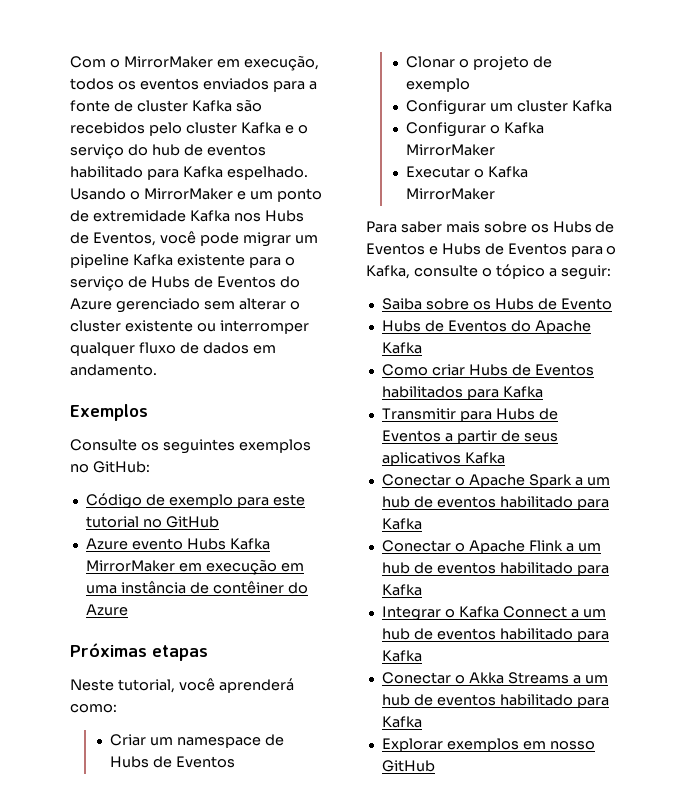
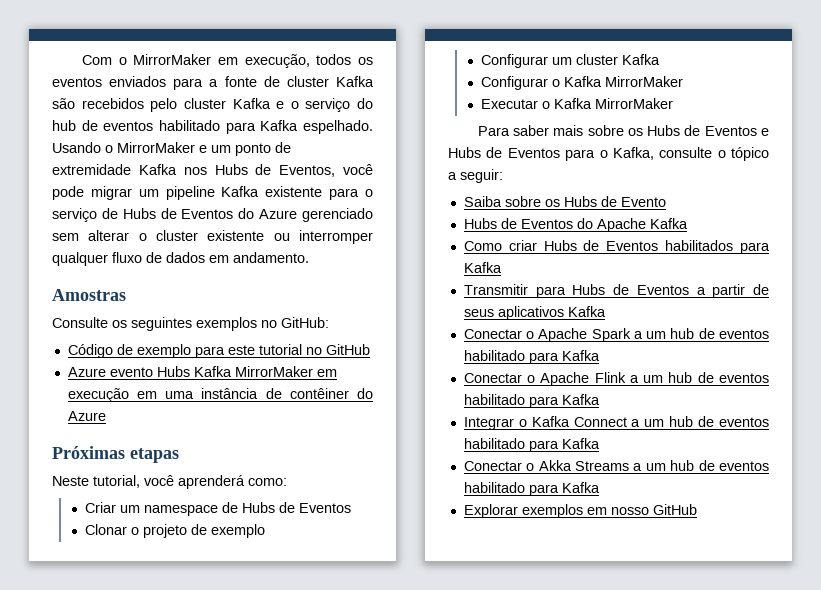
[70,404,148,421] Exemplos -> [52,289,126,301] Amostras

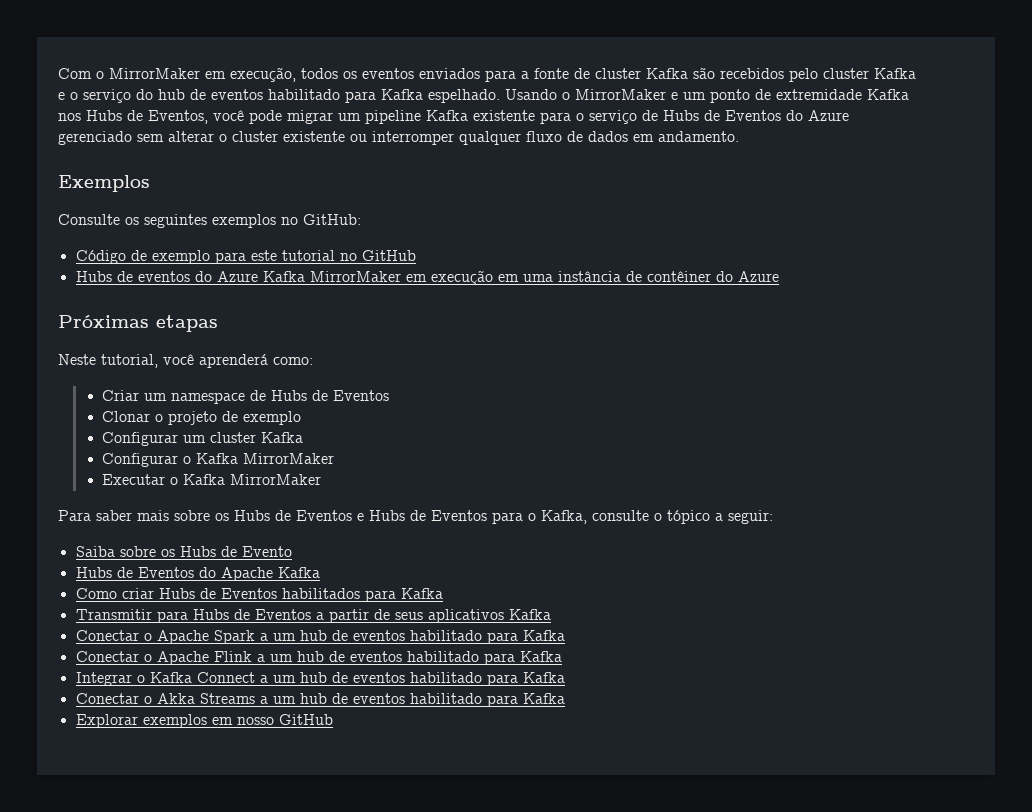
[52,289,126,301] Amostras -> [58,175,150,192] Exemplos
[67,366,190,377] Azure evento Hubs -> [75,271,258,282] Hubs de eventos do Azure

